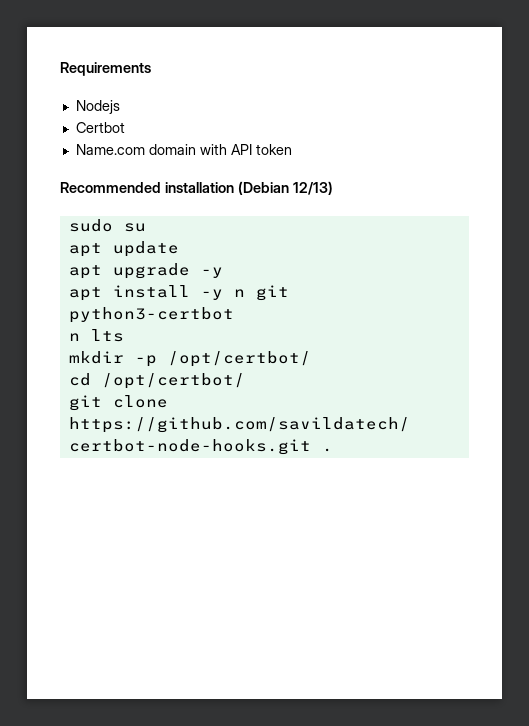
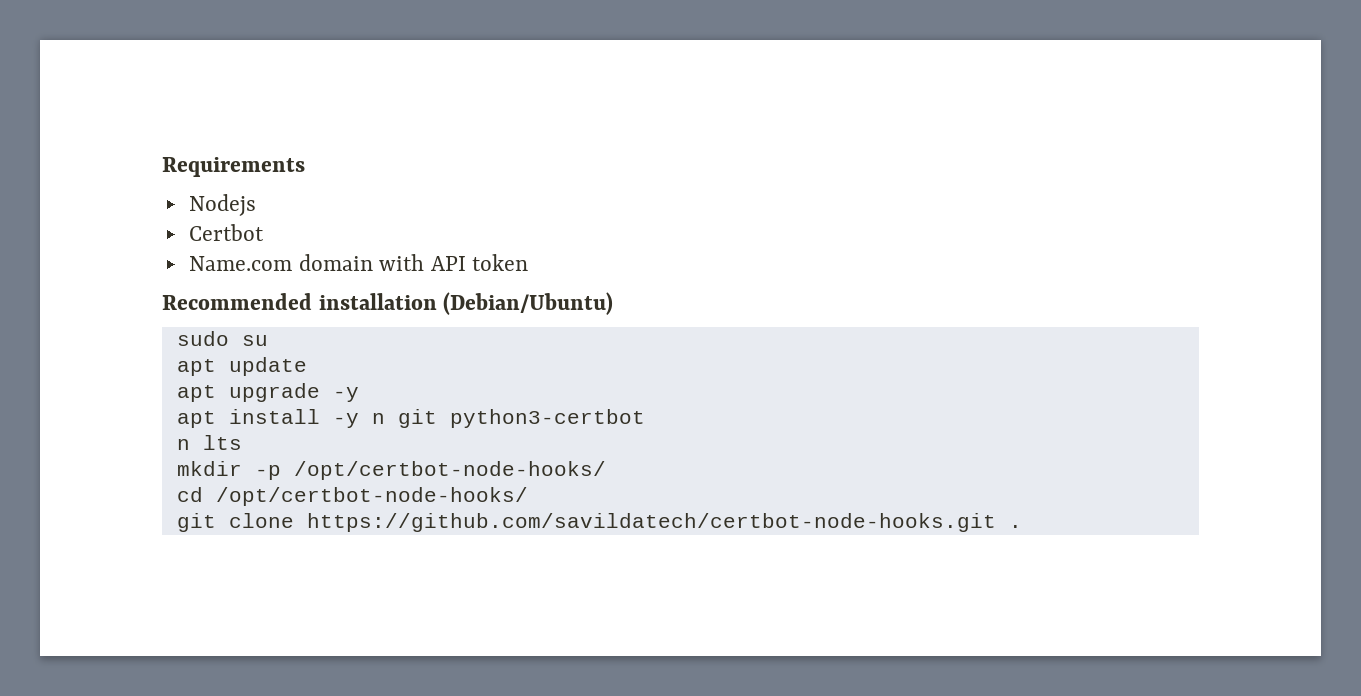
[238,181,333,195] (Debian 12/13) -> [443,292,614,315] (Debian/Ubuntu)
[167,351,311,367] /opt/certbot/ -> [293,461,606,480] /opt/certbot-node-hooks/
[101,373,245,389] /opt/certbot/ -> [215,487,528,506] /opt/certbot-node-hooks/

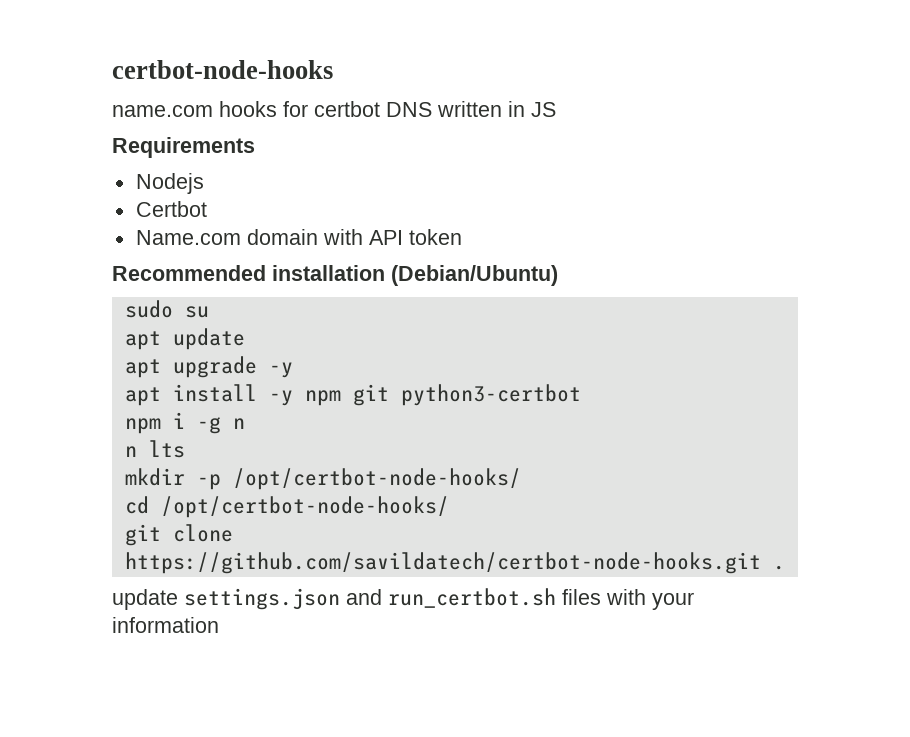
(162, 167) none -> [112,60,333,79] [112,101,556,117] certbot-node-hooks // name.com hooks for certbot DNS written in JS //
[371,413,385,424] n -> [304,390,341,406] npm
(645, 418) none -> [124,412,245,434] // npm i -g n
(1022, 526) none -> [112,588,694,610] [112,617,219,633] // update settings.json and run_certbot.sh files with your information

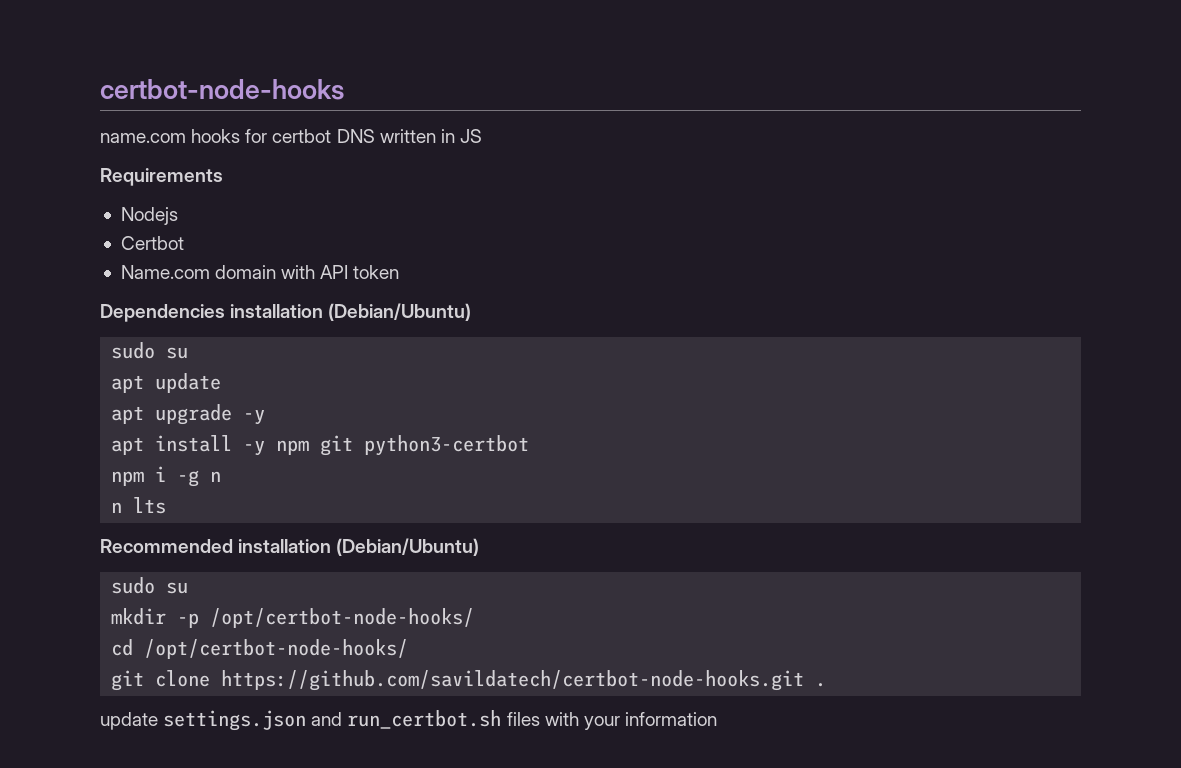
[112,265,266,281] Recommended -> [100,304,225,322] Dependencies
(185, 449) none -> [100,538,480,556] [111,577,189,594] // Recommended installation (Debian/Ubuntu) // sudo su

